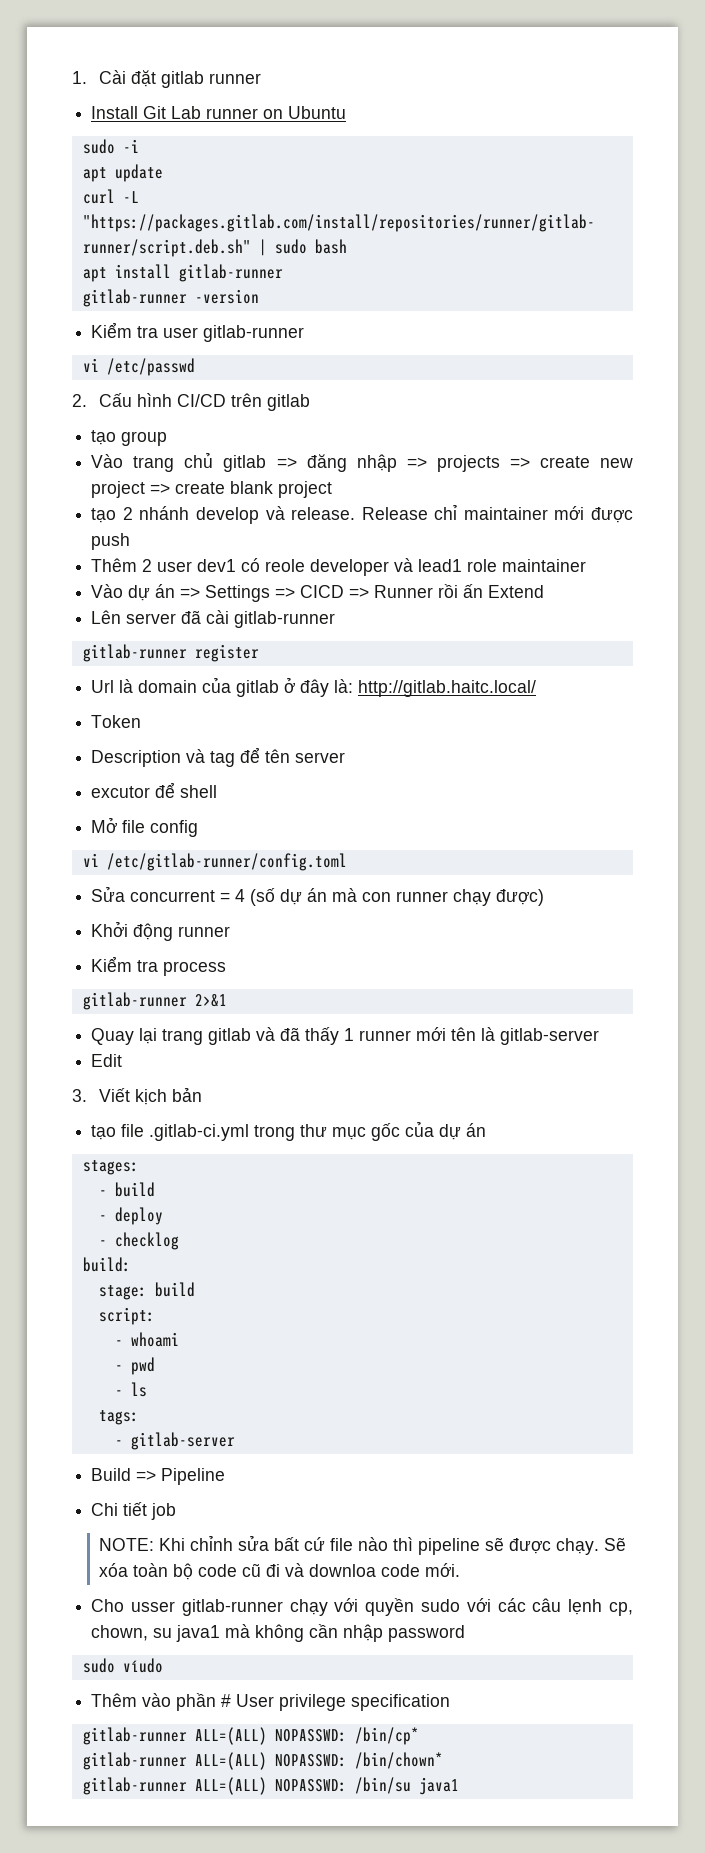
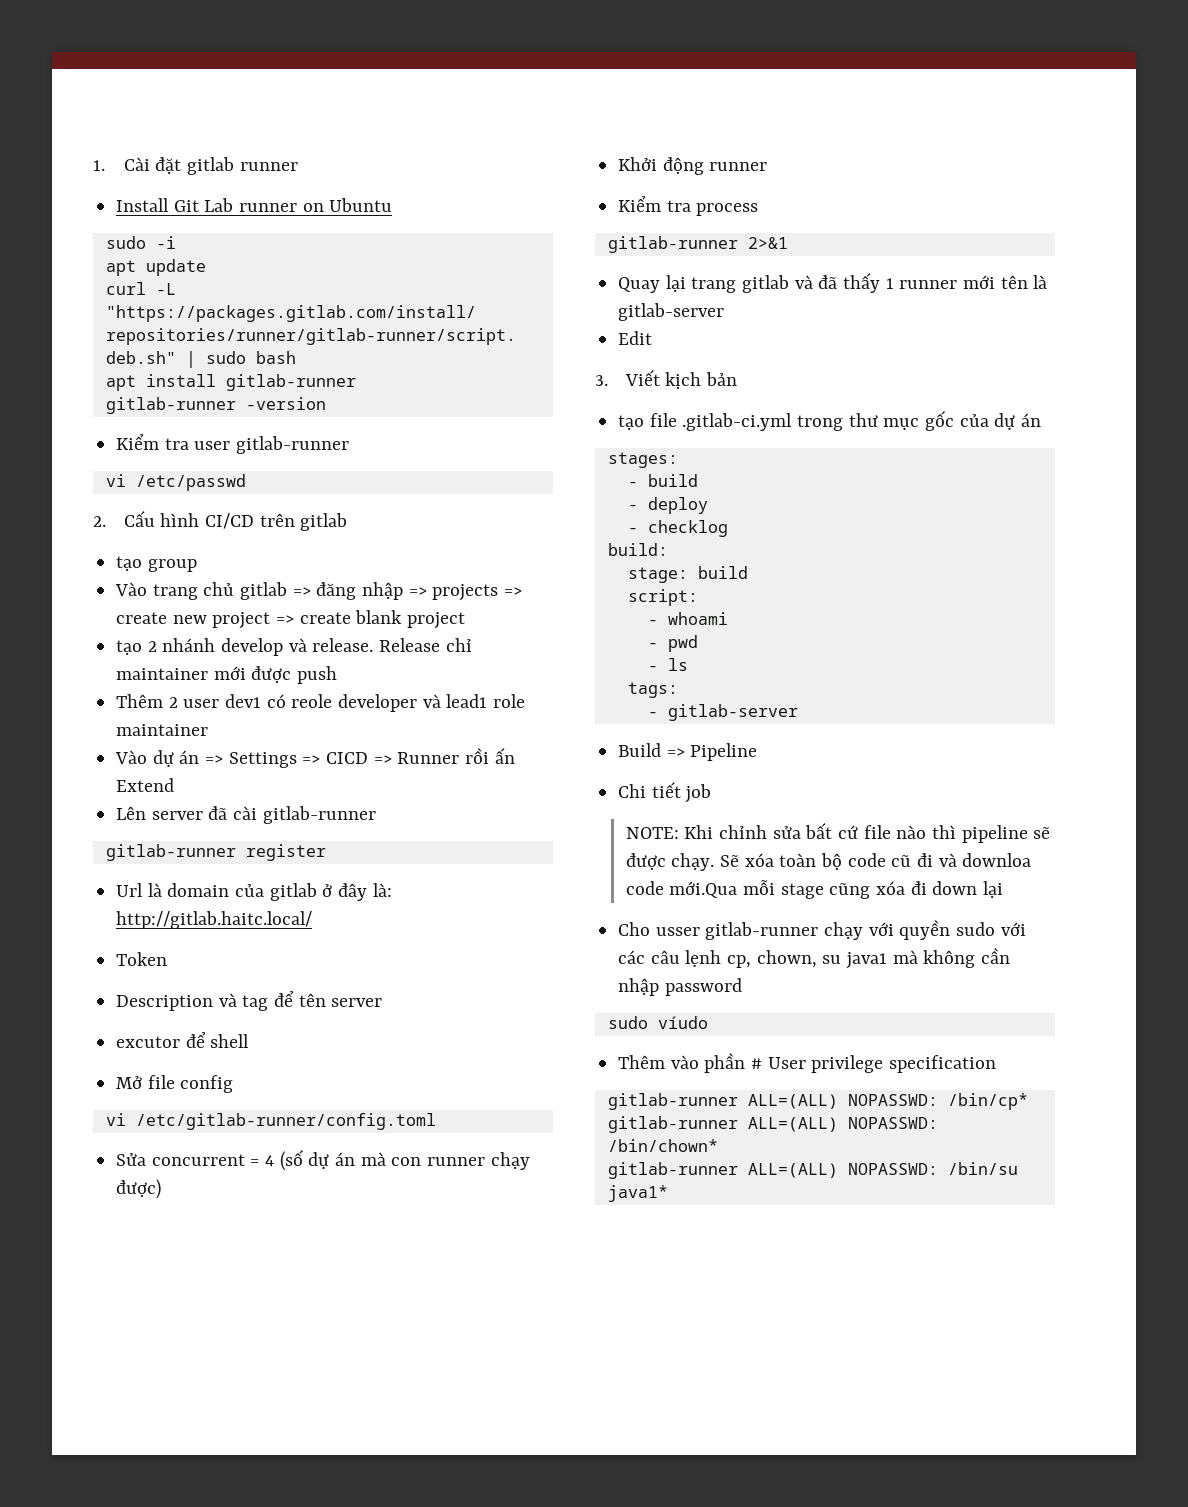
[425,1563,461,1577] mới. -> [669,880,1003,899] mới.Qua mỗi stage cũng xóa đi down lại
[418,1777,459,1795] java1 -> [607,1185,668,1202] java1*

